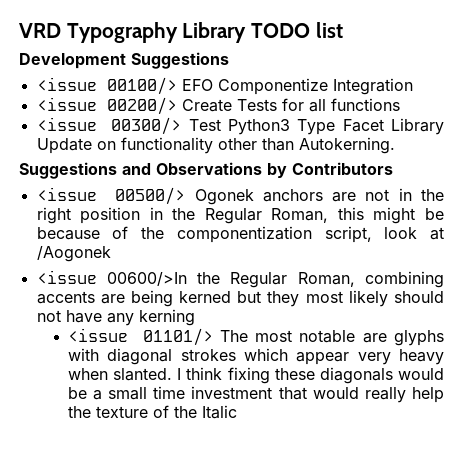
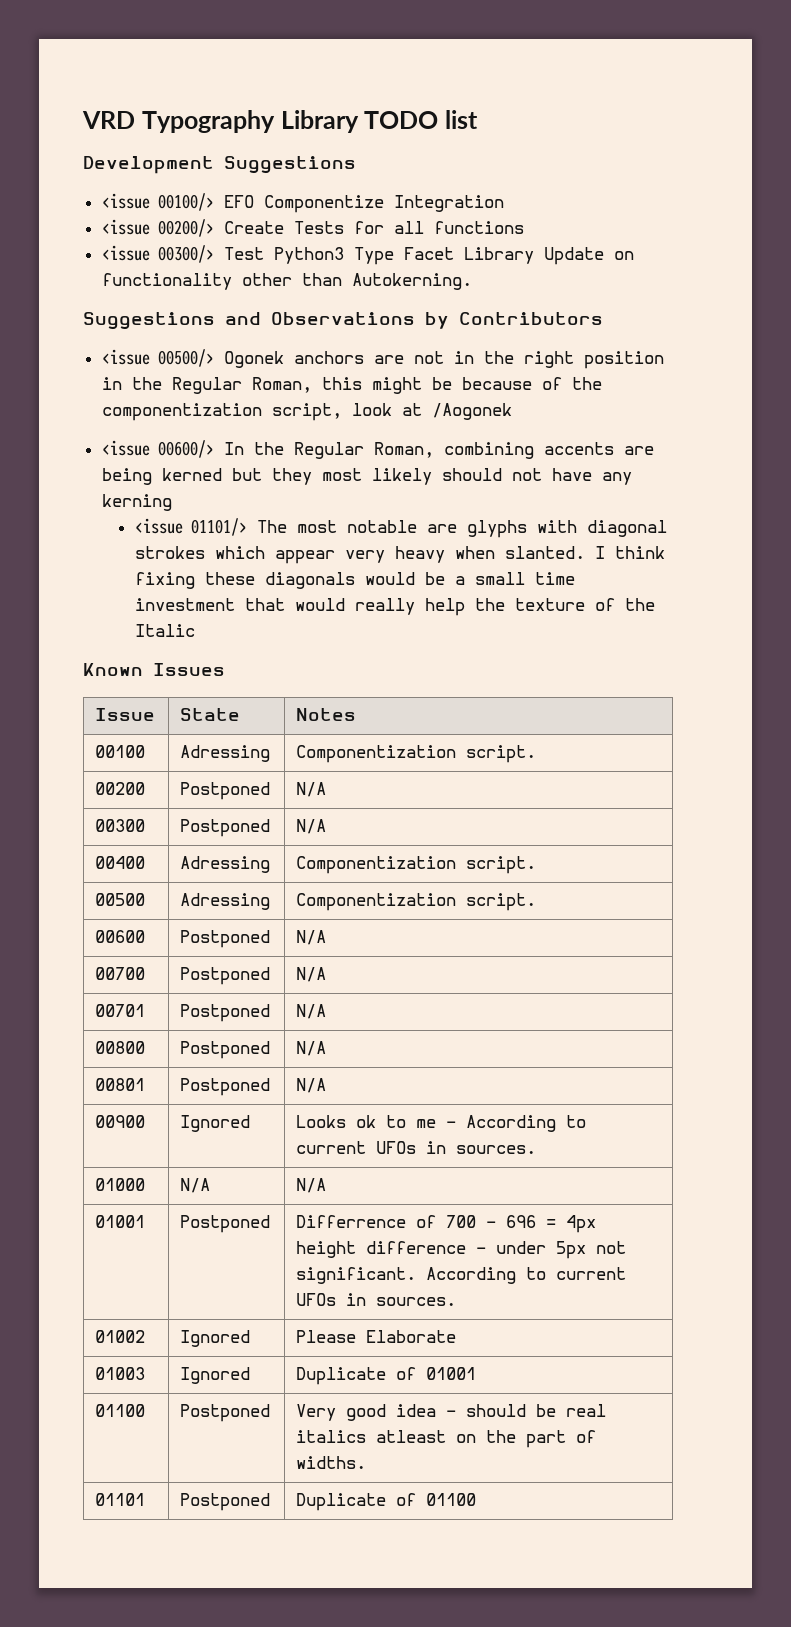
[106,272,187,286] 00600/>In -> [157,440,244,458] 00600/> In
(237, 412) none -> [83,663,225,676] [95,708,156,721] [180,708,241,721] [296,708,357,721] [95,745,146,758] [180,745,271,762] [296,745,537,763] [95,782,146,795] [180,782,271,800] [296,782,327,797] [95,819,146,832] [180,819,271,837] [296,819,327,834] [95,856,146,869] [180,856,271,873] [296,856,537,874] [95,893,146,906] [180,893,271,910] [296,893,537,911] [95,930,146,943] [180,930,271,948] [296,930,327,945] [95,967,146,980] [180,967,271,985] [296,967,327,982] [95,1004,146,1017] [180,1004,271,1022] [296,1004,327,1019] [95,1041,146,1054] [180,1041,271,1059] [296,1041,327,1056] [95,1078,146,1091] [180,1078,271,1096] [296,1078,327,1093] [95,1115,146,1128] [180,1115,251,1132] [296,1115,587,1132] [296,1141,537,1154] [95,1178,146,1191] [180,1178,211,1193] [296,1178,327,1193] [95,1215,146,1228] [180,1215,271,1233] [296,1215,597,1233] [296,1241,627,1259] [296,1267,627,1284] [296,1293,457,1306] [95,1330,146,1343] [180,1330,251,1347] [296,1330,457,1343] [95,1367,146,1380] [180,1367,251,1384] [296,1367,477,1385] [95,1404,146,1417] [180,1404,271,1422] [296,1404,607,1421] [296,1430,597,1448] [296,1456,367,1469] [95,1493,146,1506] [180,1493,271,1511] [296,1493,477,1511] // Known Issues // Issue | State | Notes // 00100 | Adressing | Componentization script. // 00200 | Postponed | N/A // 00300 | Postponed | N/A // 00400 | Adressing | Componentization script. // 00500 | Adressing | Componentization script. // 00600 | Postponed | N/A // 00700 | Postponed | N/A // 00701 | Postponed | N/A // 00800 | Postponed | N/A // 00801 | Postponed | N/A // 00900 | Ignored | Looks ok to me - According to current UFOs in sources. // 01000 | N/A | N/A // 01001 | Postponed | Differrence of 700 - 696 = 4px height difference - under 5px not significant. According to current UFOs in sources. // 01002 | Ignored | Please Elaborate // 01003 | Ignored | Duplicate of 01001 // 01100 | Postponed | Very good idea - should be real italics atleast on the part of widths. // 01101 | Postponed | Duplicate of 01100

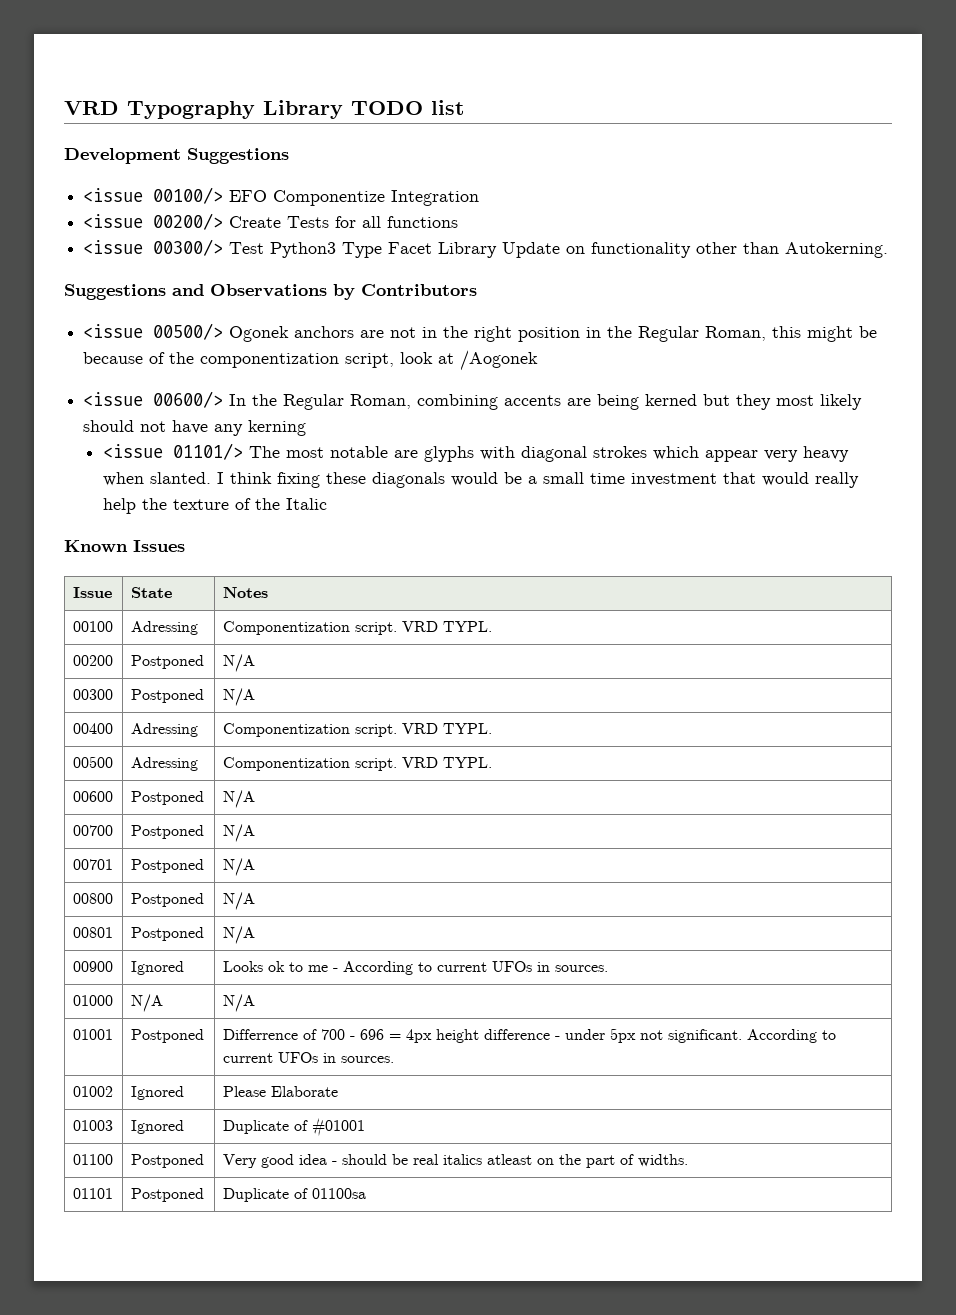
(537, 754) none -> [401,621,492,632] VRD TYPL.
(537, 865) none -> [401,723,492,734] VRD TYPL.
(537, 902) none -> [401,757,492,768] VRD TYPL.
[426,1367,477,1380] 01001 -> [311,1117,365,1137] #01001
[426,1493,477,1506] 01100 -> [311,1188,366,1199] 01100sa

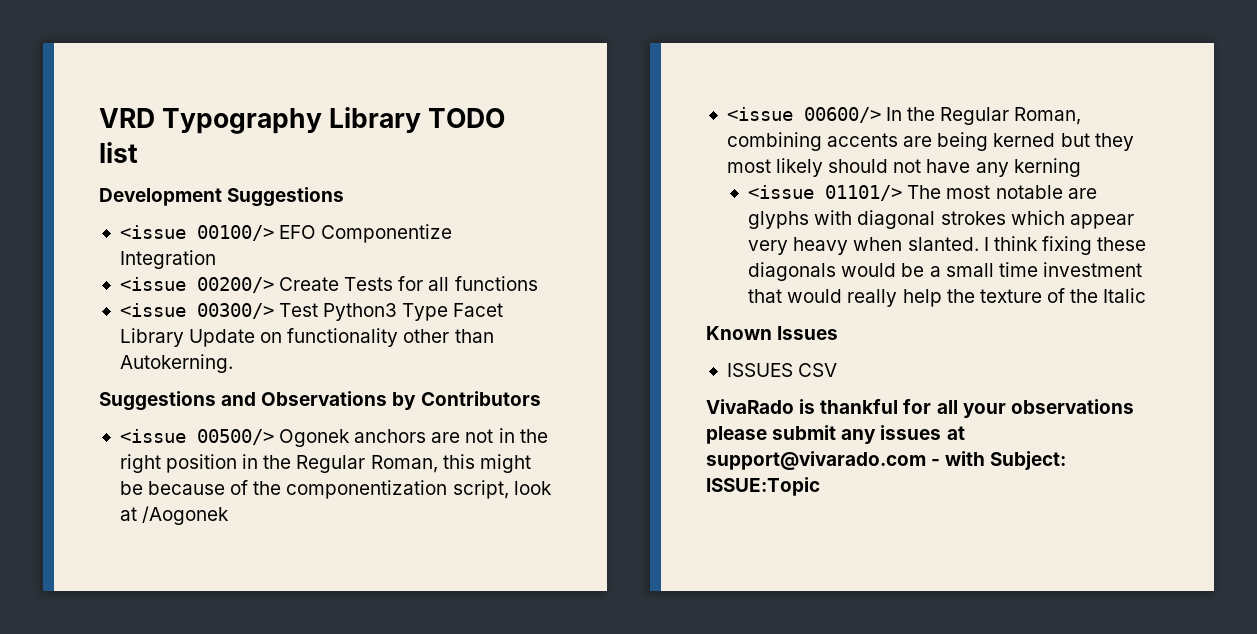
[72,587,112,598] [130,587,172,598] [222,587,268,598] [72,621,113,632] [130,621,198,635] [222,621,492,635] [72,655,113,666] [130,655,204,669] [222,654,255,672] [72,689,113,700] [130,689,204,703] [222,688,255,706] [72,723,113,734] [130,723,198,737] [222,723,492,737] [72,756,113,768] [130,757,198,771] [222,757,492,771] [72,791,113,802] [130,791,204,805] [222,790,255,808] [72,825,113,836] [130,825,204,839] [222,824,255,842] [72,859,113,870] [130,859,204,873] [222,858,255,876] [72,893,113,904] [130,893,204,907] [222,892,255,910] [72,927,113,938] [130,927,204,941] [222,926,255,944] [72,961,113,972] [130,961,184,975] [222,961,608,975] [72,995,113,1006] [130,994,163,1012] [222,994,255,1012] [72,1029,113,1040] [130,1029,204,1043] [222,1028,836,1043] [222,1052,394,1063] [72,1086,113,1097] [130,1086,184,1100] [222,1086,338,1097] [72,1120,113,1131] [130,1120,184,1134] [222,1117,365,1137] [72,1154,113,1165] [130,1154,204,1168] [222,1154,688,1168] [72,1188,113,1199] [130,1188,204,1202] [222,1188,366,1202] // Issue | State | Notes // 00100 | Adressing | Componentization script. VRD TYPL. // 00200 | Postponed | N/A // 00300 | Postponed | N/A // 00400 | Adressing | Componentization script. VRD TYPL. // 00500 | Adressing | Componentization script. VRD TYPL. // 00600 | Postponed | N/A // 00700 | Postponed | N/A // 00701 | Postponed | N/A // 00800 | Postponed | N/A // 00801 | Postponed | N/A // 00900 | Ignored | Looks ok to me - According to current UFOs in sources. // 01000 | N/A | N/A // 01001 | Postponed | Differrence of 700 - 696 = 4px height difference - under 5px not significant. According to current UFOs in sources. // 01002 | Ignored | Please Elaborate // 01003 | Ignored | Duplicate of #01001 // 01100 | Postponed | Very good idea - should be real italics atleast on the part of widths. // 01101 | Postponed | Duplicate of 01100sa -> [726,363,838,377] [706,399,1134,418] [706,425,965,444] [706,451,1067,470] [706,477,820,496] // ISSUES CSV // VivaRado is thankful for all your observations please submit any issues at support@vivarado.com - with Subject: ISSUE:Topic

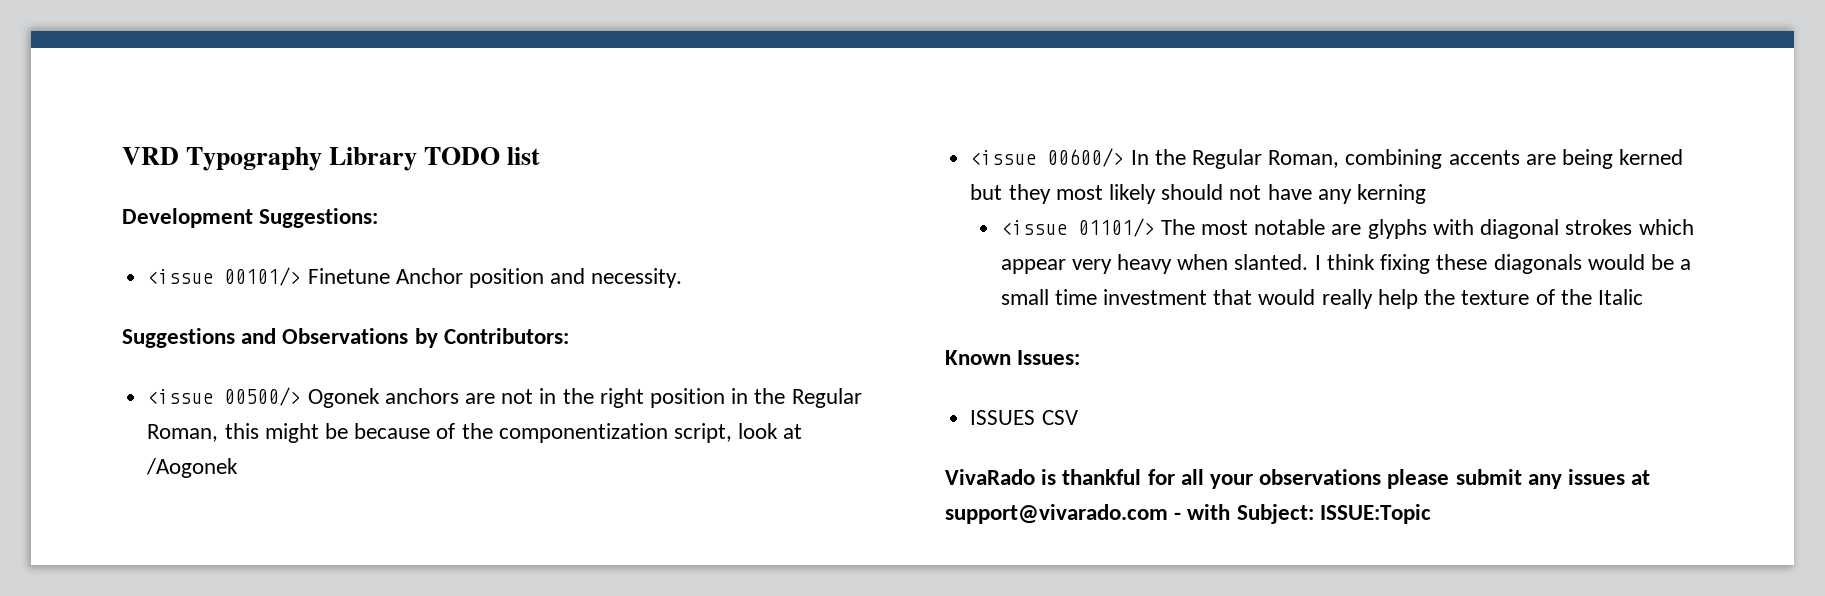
[227,187,345,207] [119,224,453,243] [119,250,216,269] [119,276,538,293] [119,303,504,321] [119,328,494,347] [119,354,233,373] Suggestions // <issue 00100/> EFO Componentize Integration // <issue 00200/> Create Tests for all functions // <issue 00300/> Test Python3 Type Facet Library Update on functionality other than Autokerning. -> [259,208,379,228] [147,267,683,288] Suggestions: // <issue 00101/> Finetune Anchor position and necessity.
[420,391,541,406] Contributors -> [443,328,569,344] Contributors:
[777,326,839,340] Issues -> [1017,350,1081,365] Issues:

